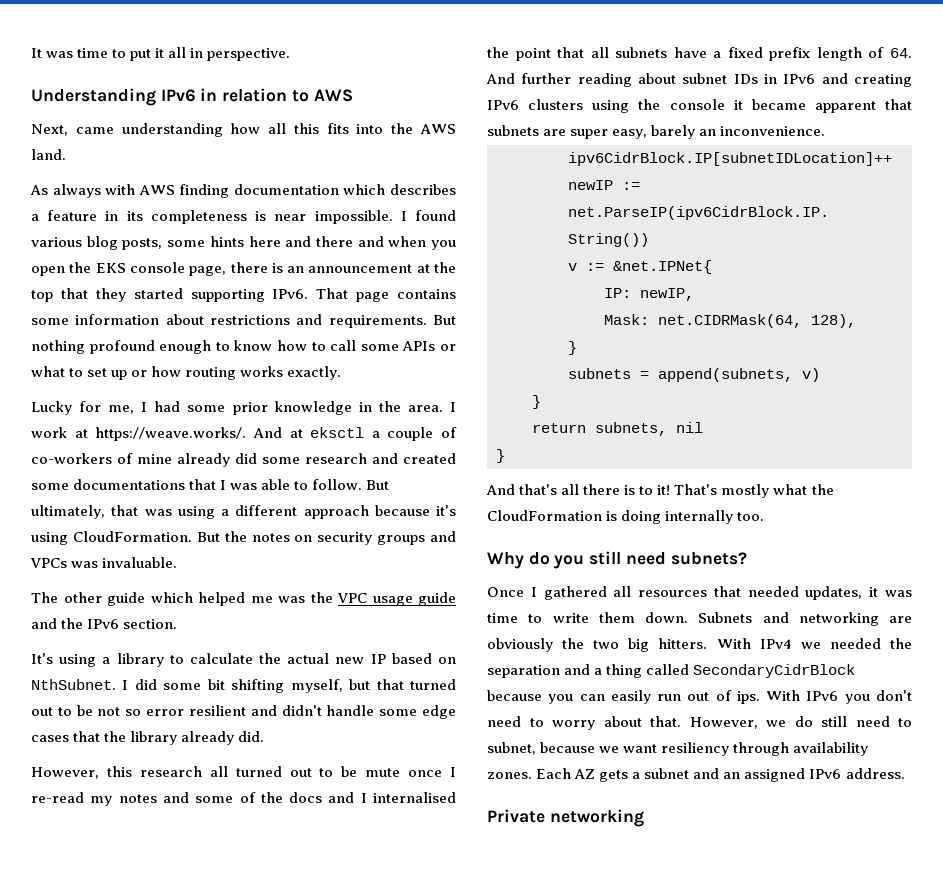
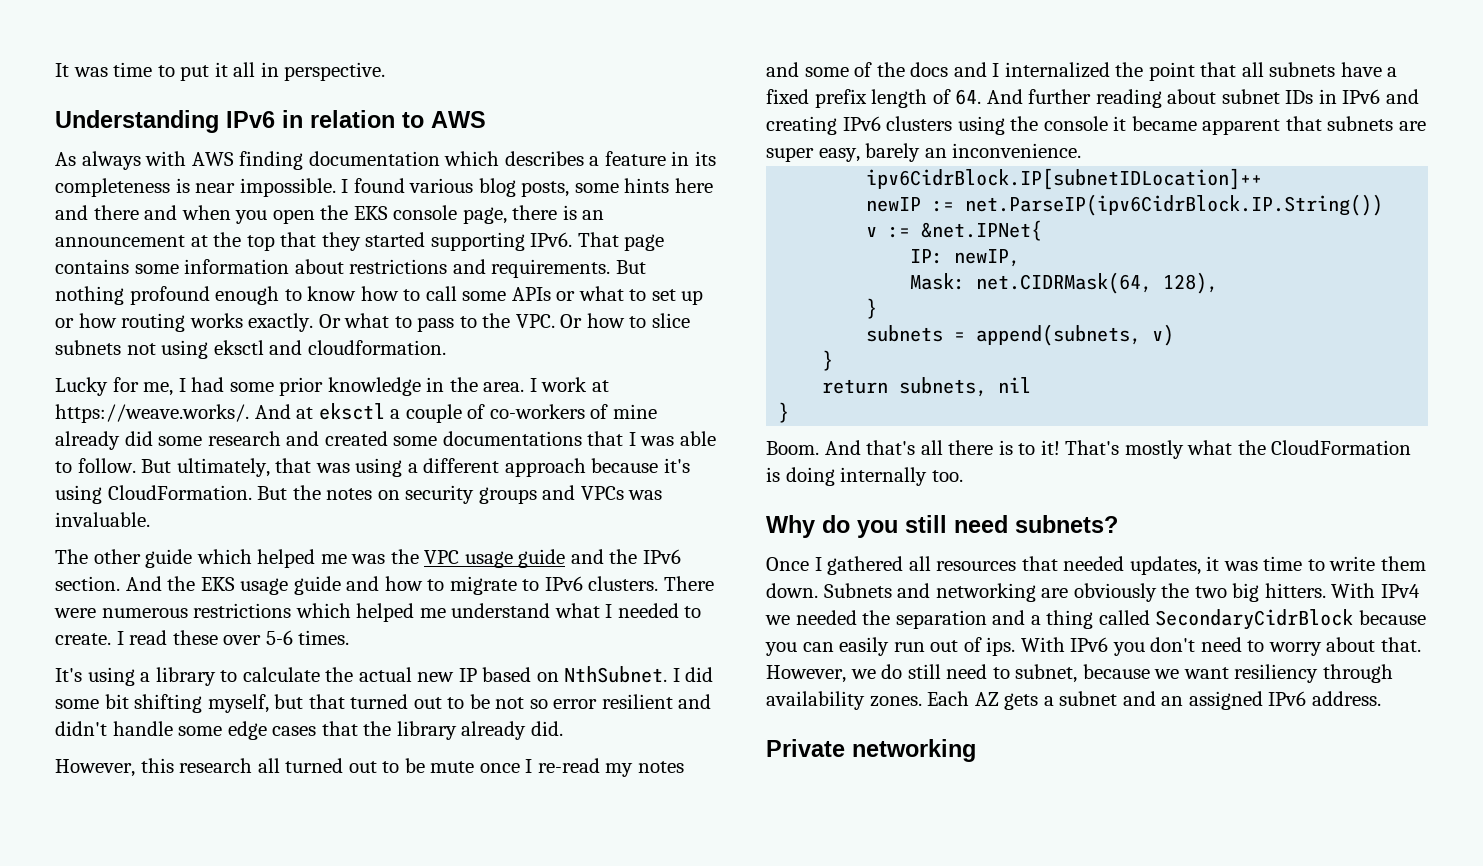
[31,123,456,137] [31,149,66,160] // Next, came understanding how all this fits into the AWS land. -> (486, 119) none
(342, 373) none -> [318,313,691,332] [55,340,446,359] Or what to pass to the VPC. Or how to slice subnets not using eksctl and cloudformation.
(178, 624) none -> [125,576,714,595] [54,603,702,622] [55,630,350,645] And the EKS usage guide and how to migrate to IPv6 clusters. There were numerous restrictions which helped me understand what I needed to create. I read these over 5-6 times.
[373,792,457,803] internalised -> [1004,62,1110,78] internalized
(505, 456) none -> [766,441,819,455] Boom.

